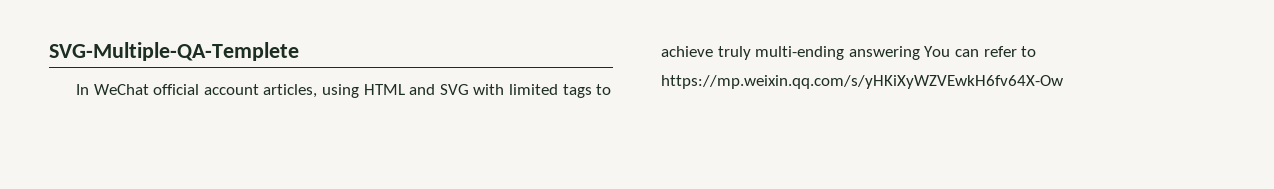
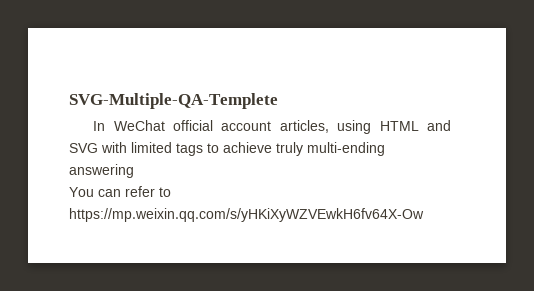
(920, 53) none -> (134, 171) //

